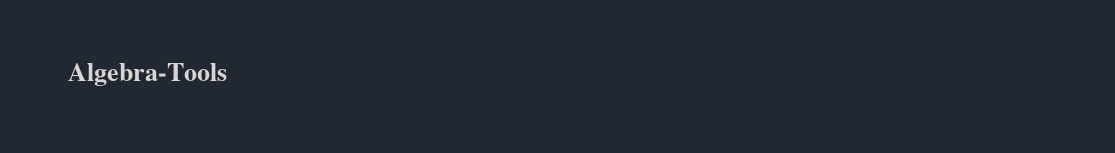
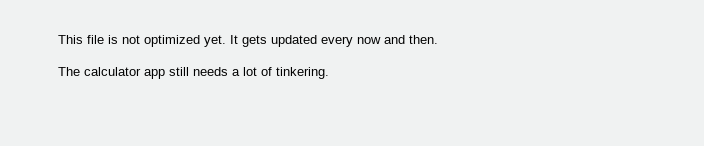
[68,63,227,86] Algebra-Tools -> [58,35,438,47] [58,67,329,79] This file is not optimized yet. It gets updated every now and then. // The calculator app still needs a lot of tinkering.

